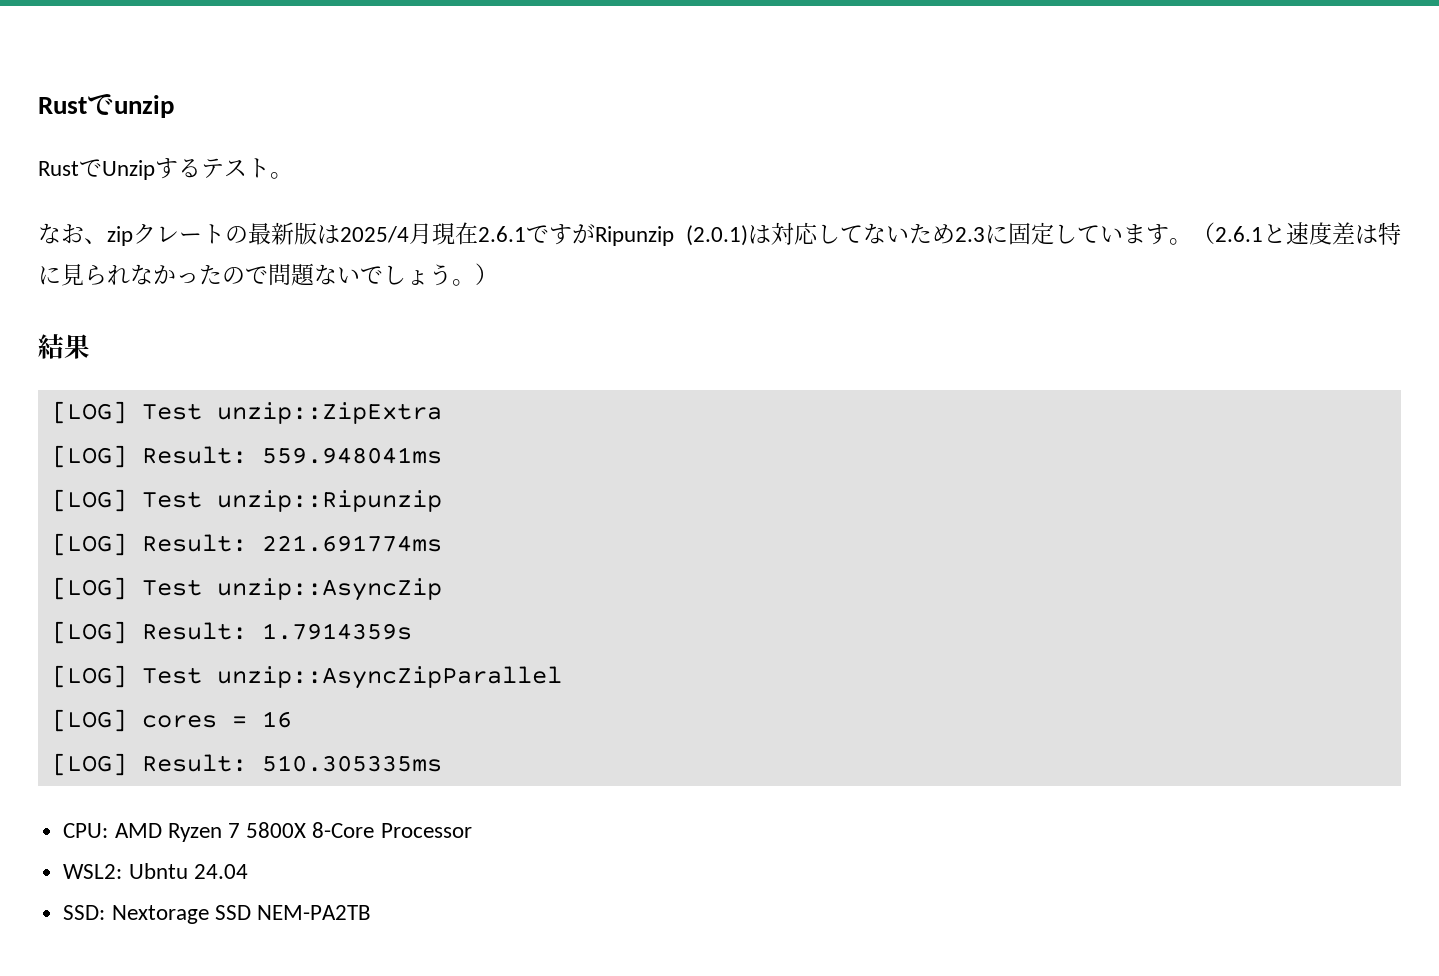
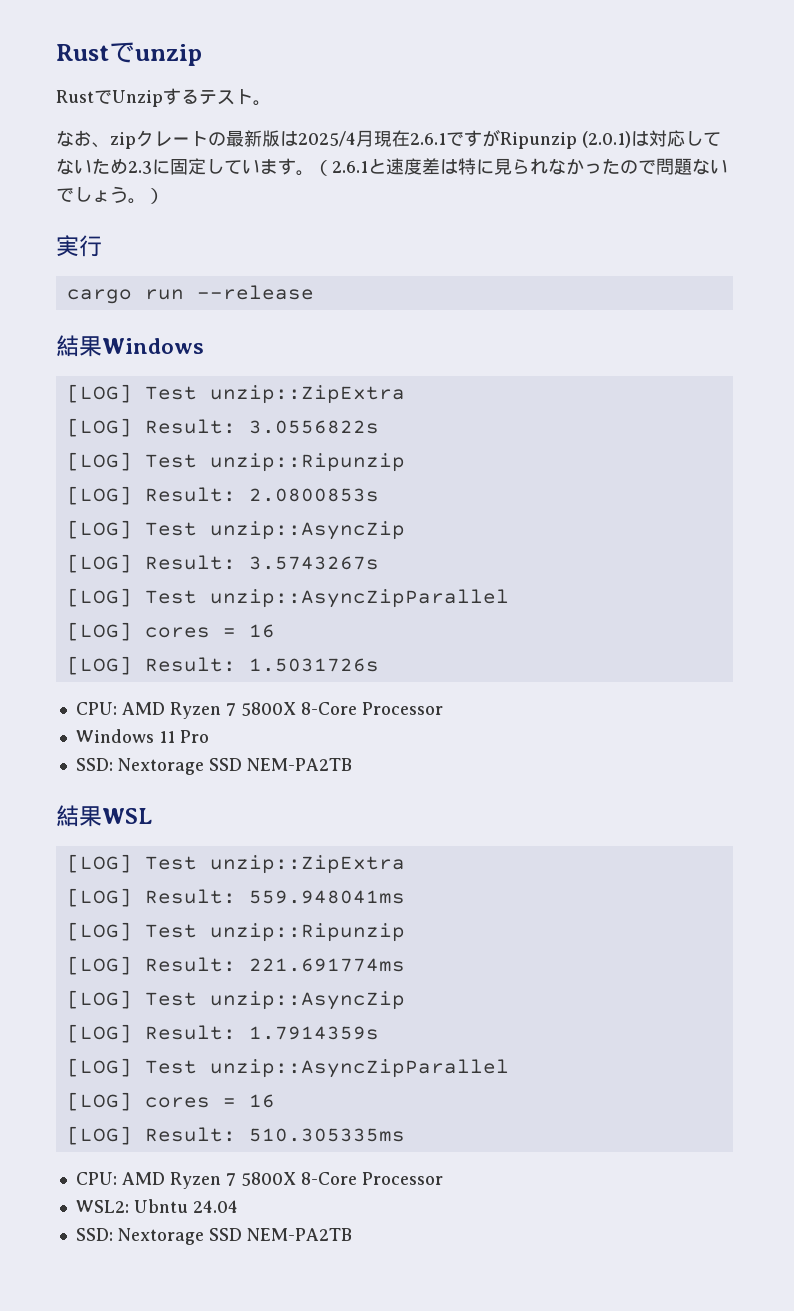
[38,334,90,359] 結果 -> [56,235,102,257] [66,285,314,304] [56,335,204,357] [66,384,405,404] [66,418,379,437] [66,452,405,472] [66,486,379,505] [66,520,405,540] [66,554,379,573] [66,588,509,608] [66,622,275,641] [66,656,379,675] [75,702,443,719] [75,729,209,743] [75,758,352,775] [56,805,152,827] 実行 // cargo run --release // 結果Windows // [LOG] Test unzip::ZipExtra // [LOG] Result: 3.0556822s // [LOG] Test unzip::Ripunzip // [LOG] Result: 2.0800853s // [LOG] Test unzip::AsyncZip // [LOG] Result: 3.5743267s // [LOG] Test unzip::AsyncZipParallel // [LOG] cores = 16 // [LOG] Result: 1.5031726s // CPU: AMD Ryzen 7 5800X 8-Core Processor // Windows 11 Pro // SSD: Nextorage SSD NEM-PA2TB // 結果WSL

